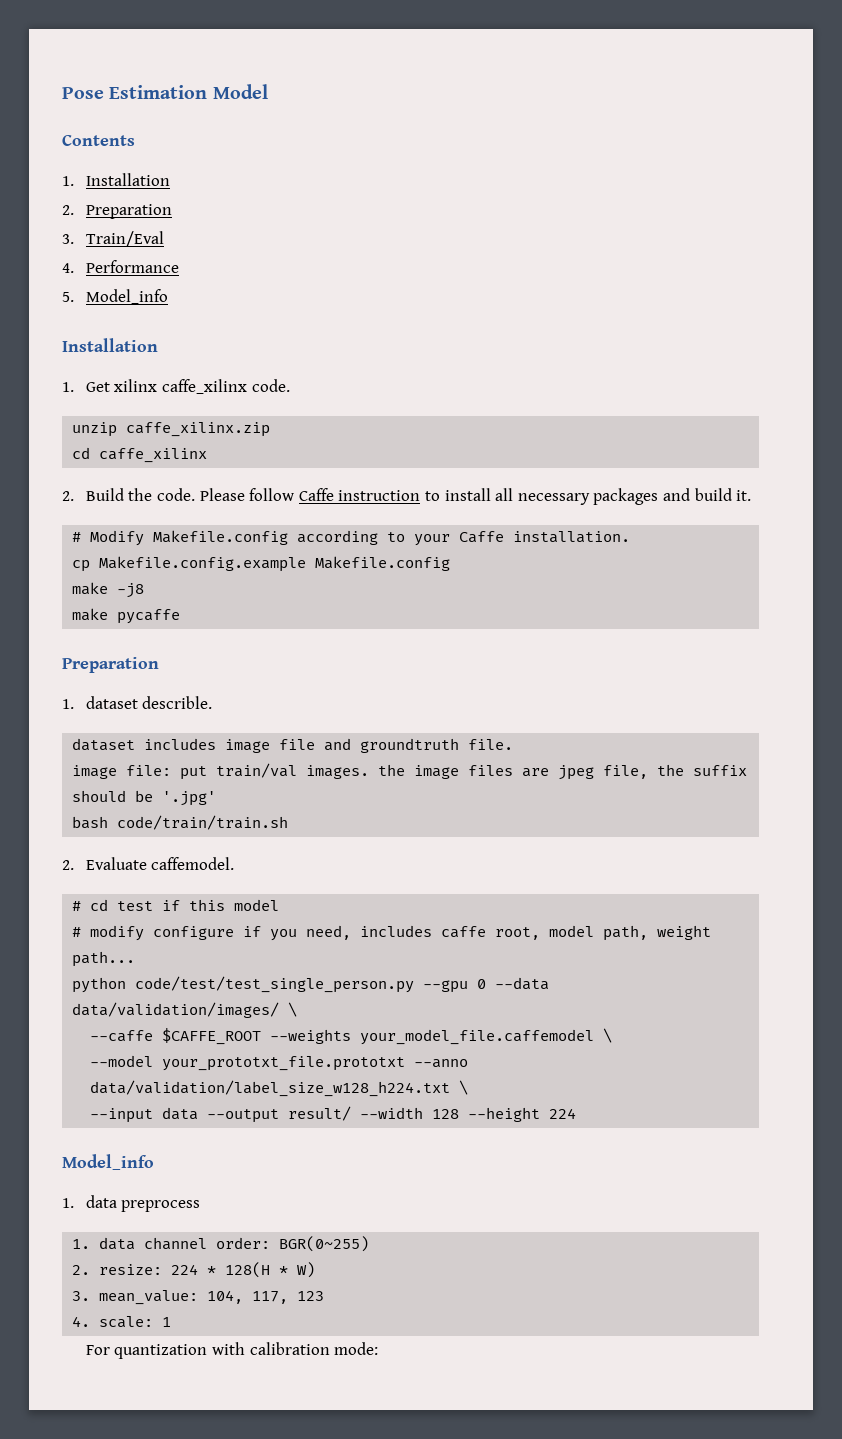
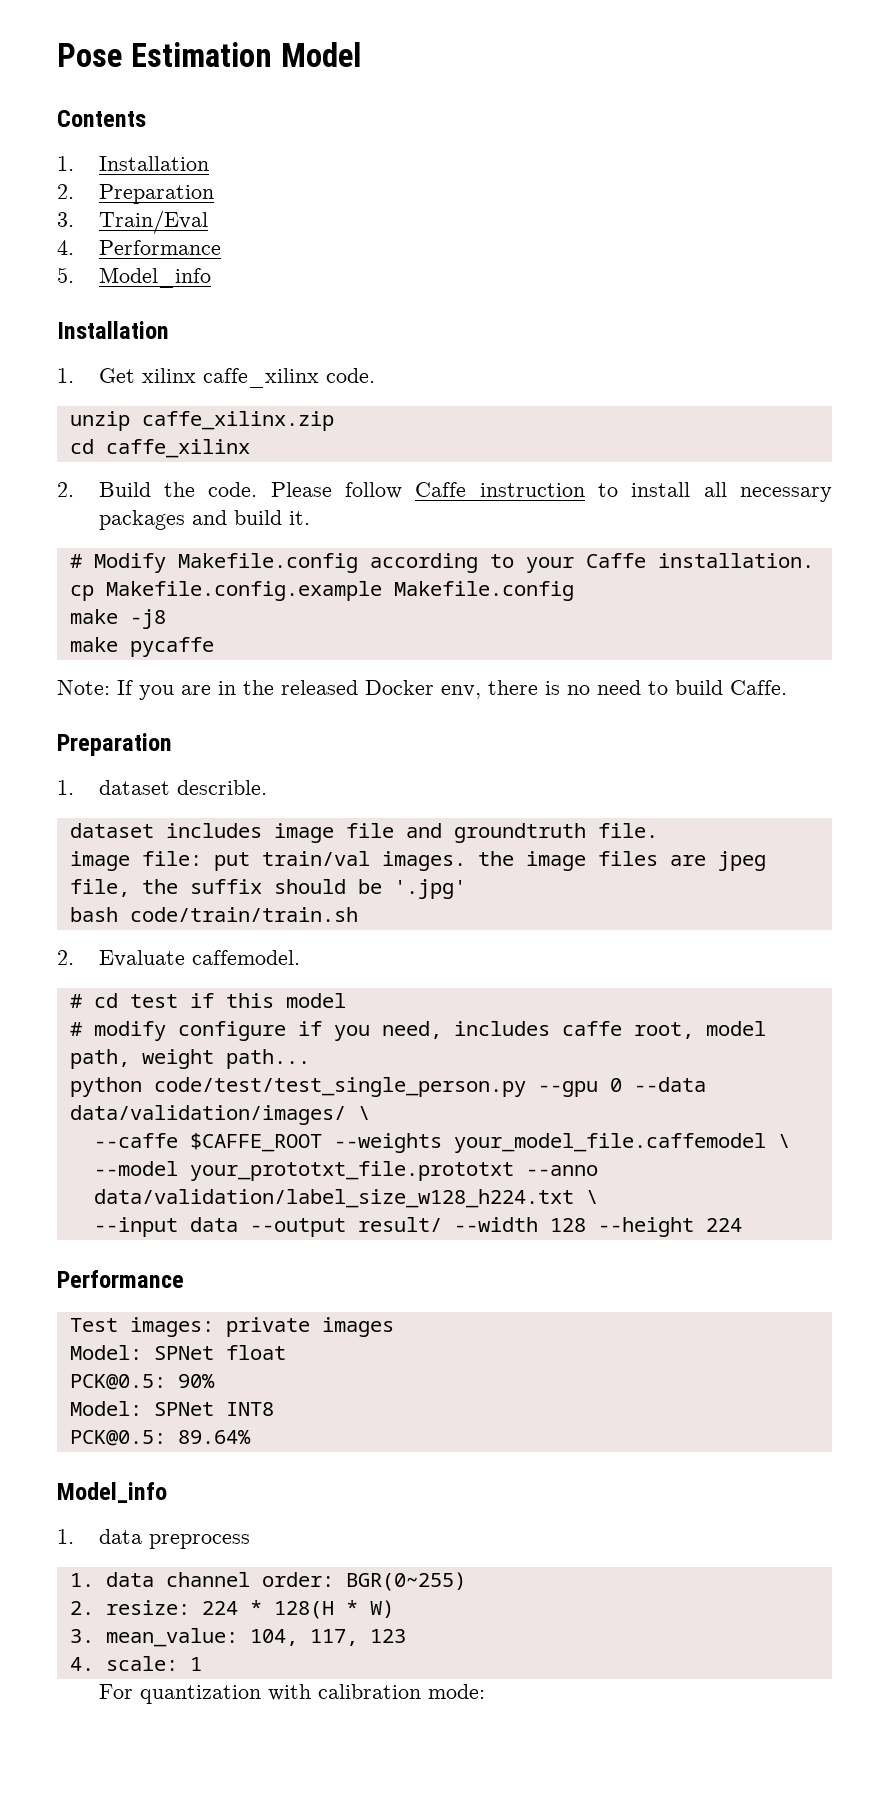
(181, 616) none -> [57,680,787,700] // Note: If you are in the released Docker env, there is no need to build Caffe.
(577, 1113) none -> [57,1270,184,1288] [69,1317,394,1337] [69,1345,286,1360] [69,1374,215,1390] [69,1401,274,1416] [69,1430,251,1446] // Performance // Test images: private images // Model: SPNet float // PCK@0.5: 90% // Model: SPNet INT8 // PCK@0.5: 89.64%

